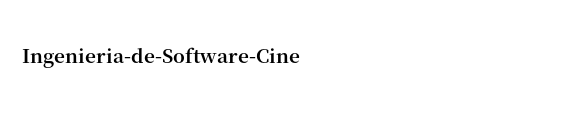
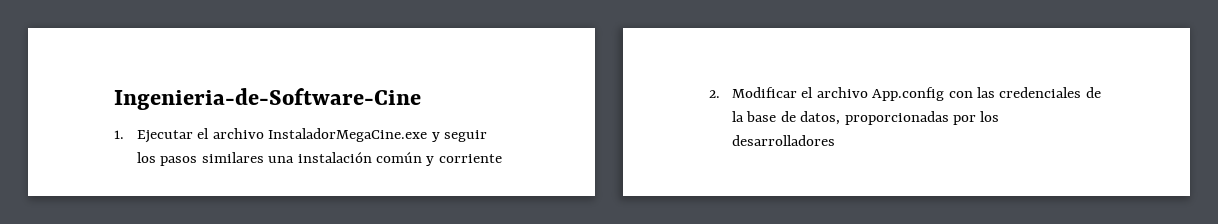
(300, 57) none -> [114,128,487,143] [136,152,502,166] [709,87,1101,101] [731,111,1000,125] [731,135,835,146] // 1. Ejecutar el archivo InstaladorMegaCine.exe y seguir los pasos similares una instalación común y corriente // 2. Modificar el archivo App.config con las credenciales de la base de datos, proporcionadas por los desarrolladores

